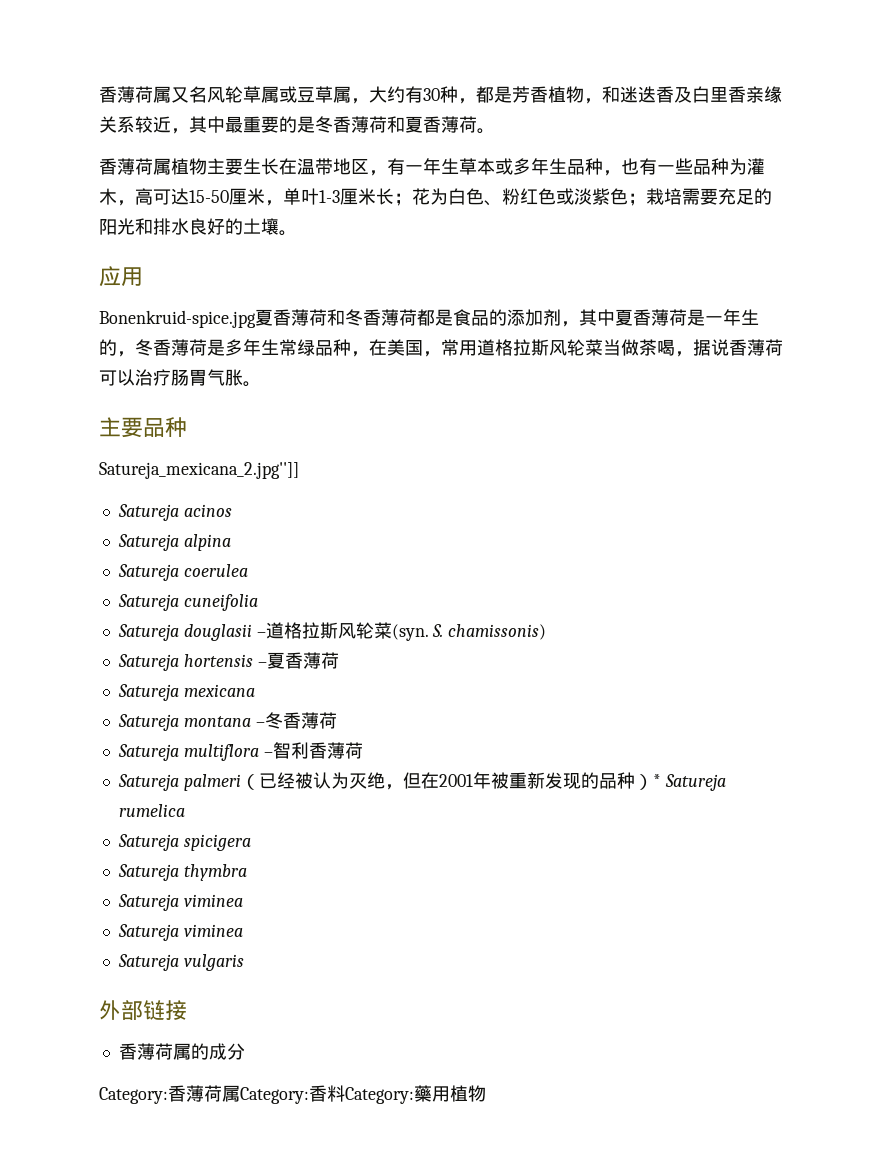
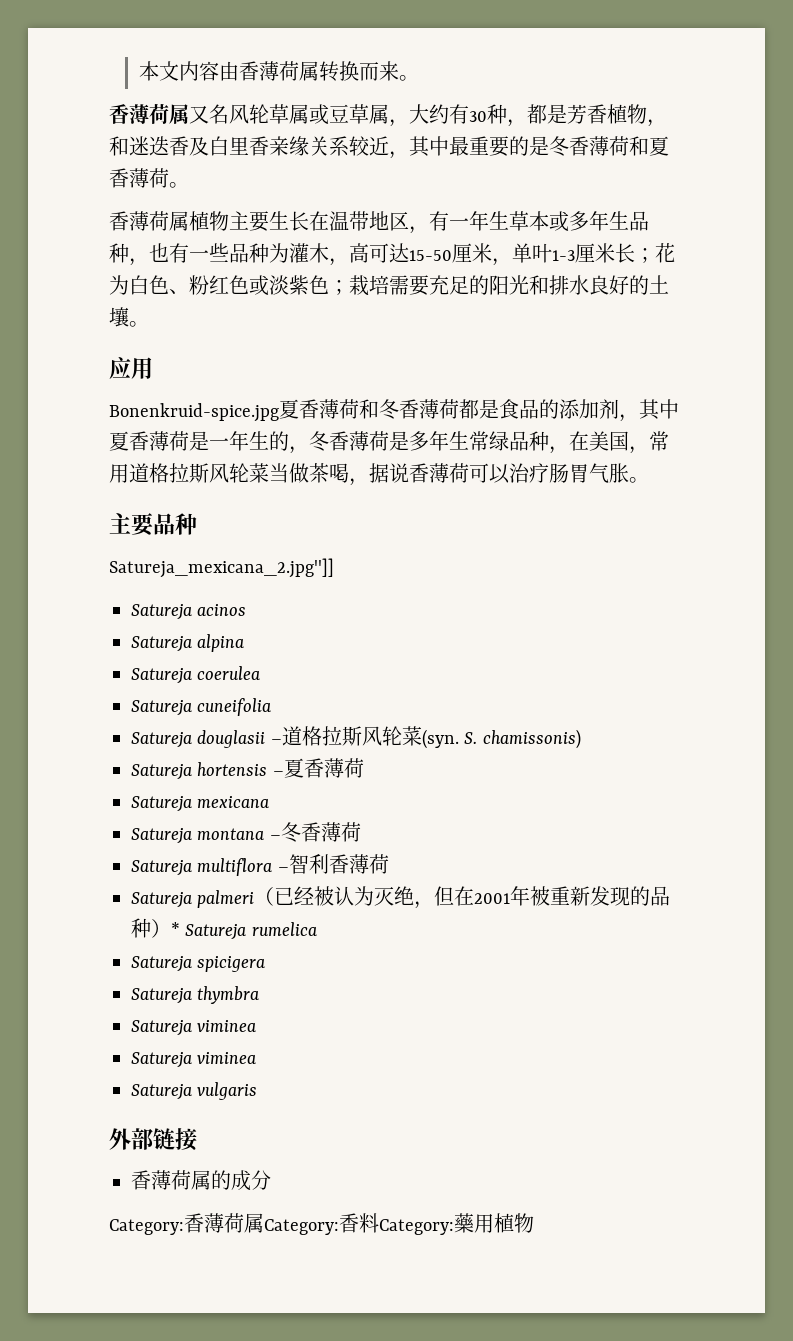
(99, 94) none -> [138,61,419,82] 本文内容由香薄荷属转换而来。 //

